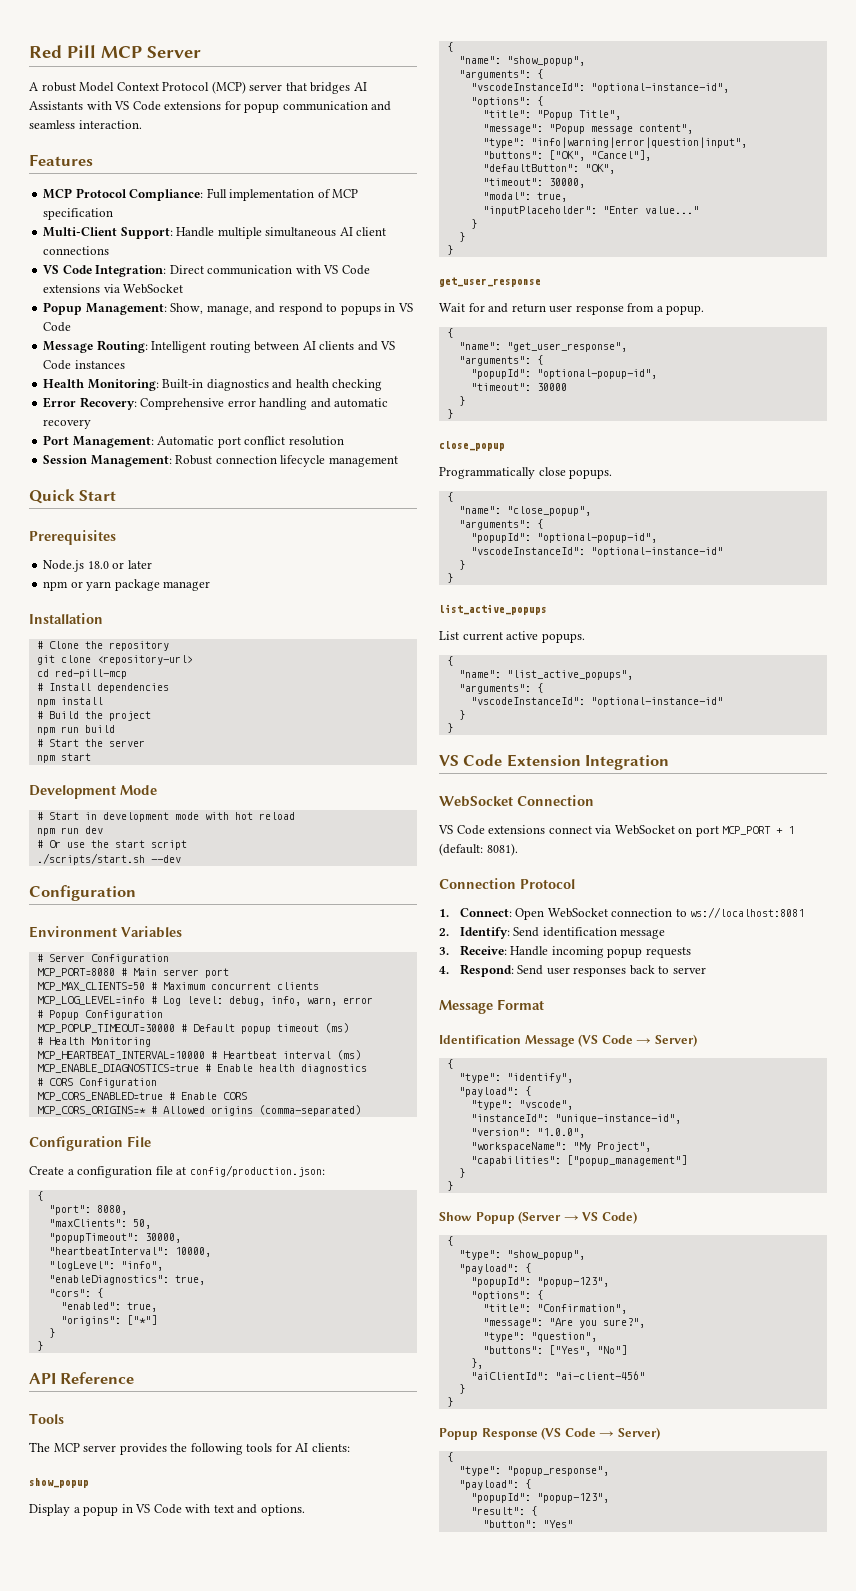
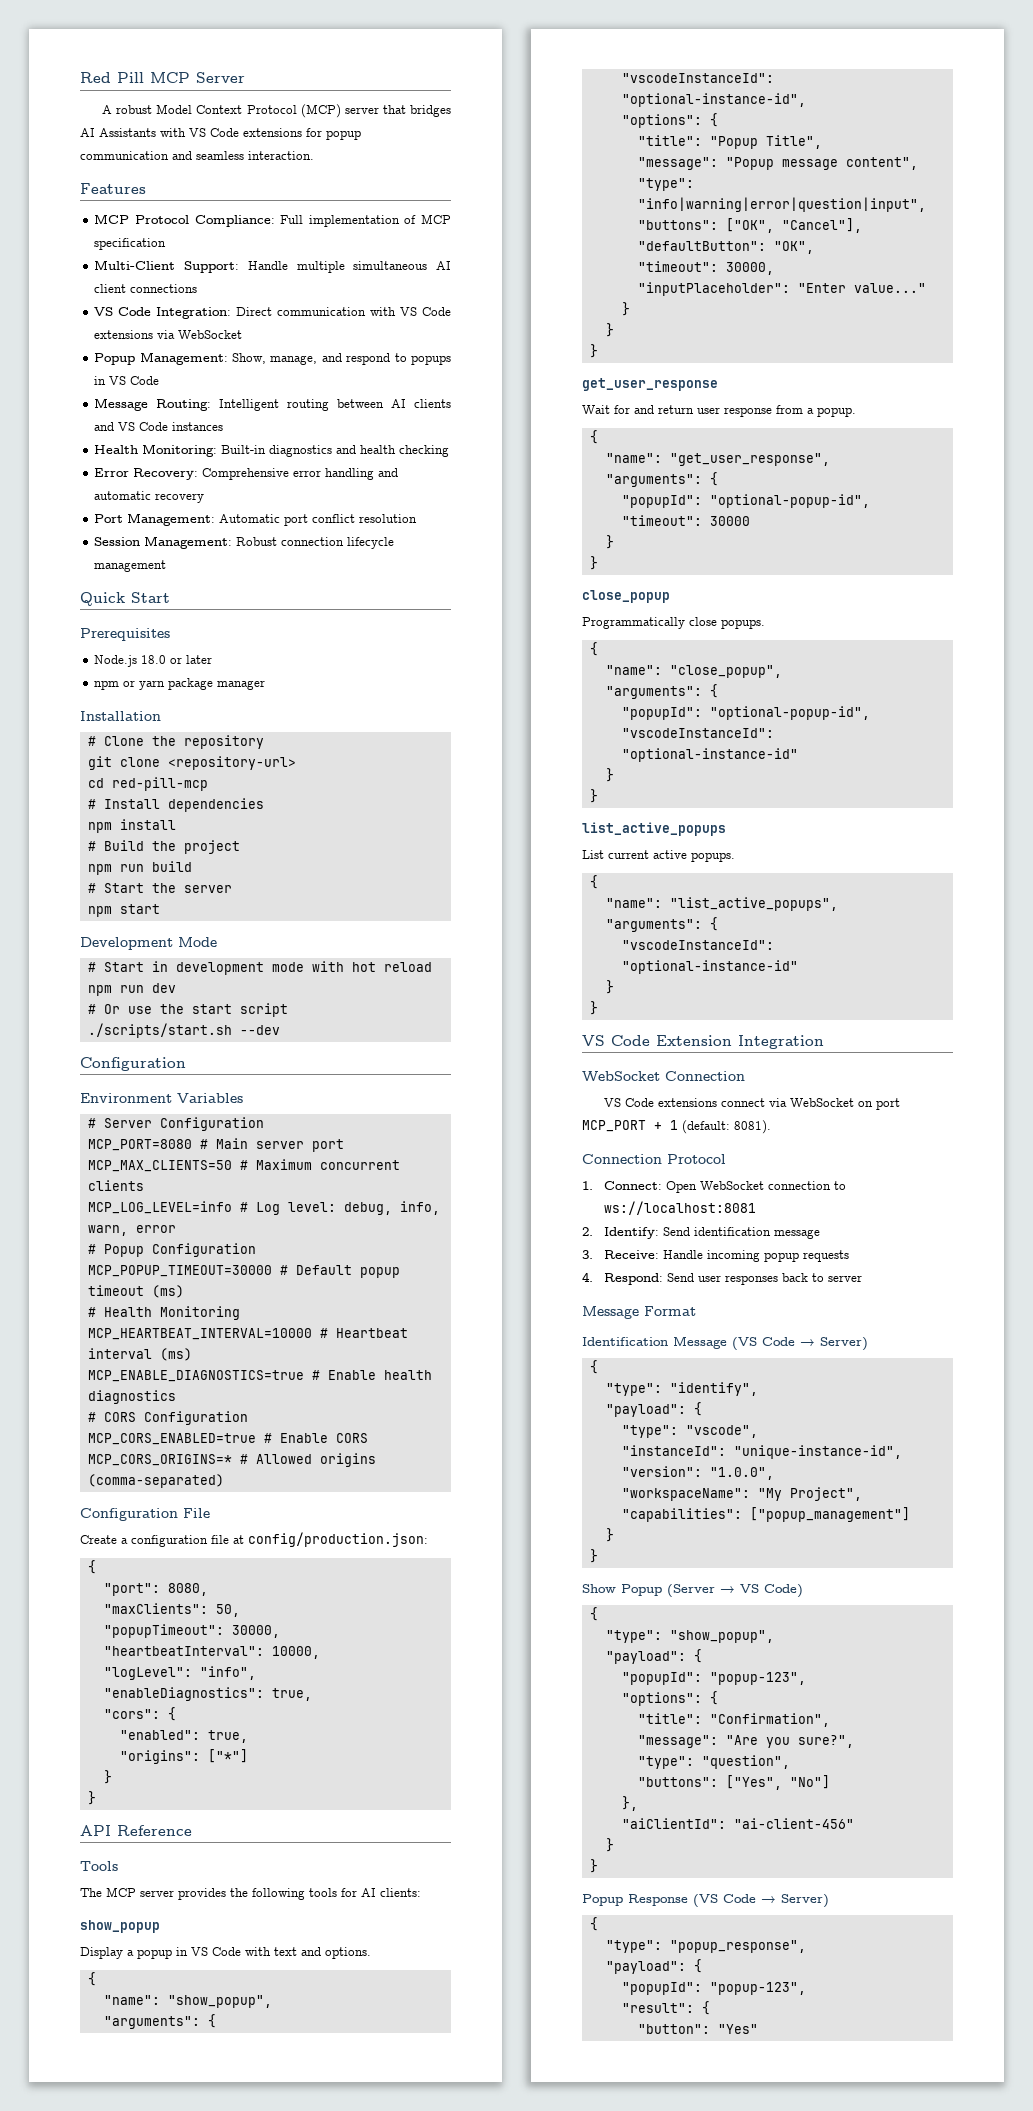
[482,192,567,202] // "modal": true, -> (774, 268) none

